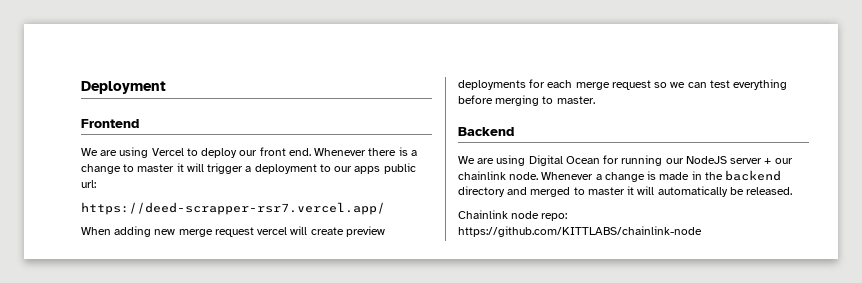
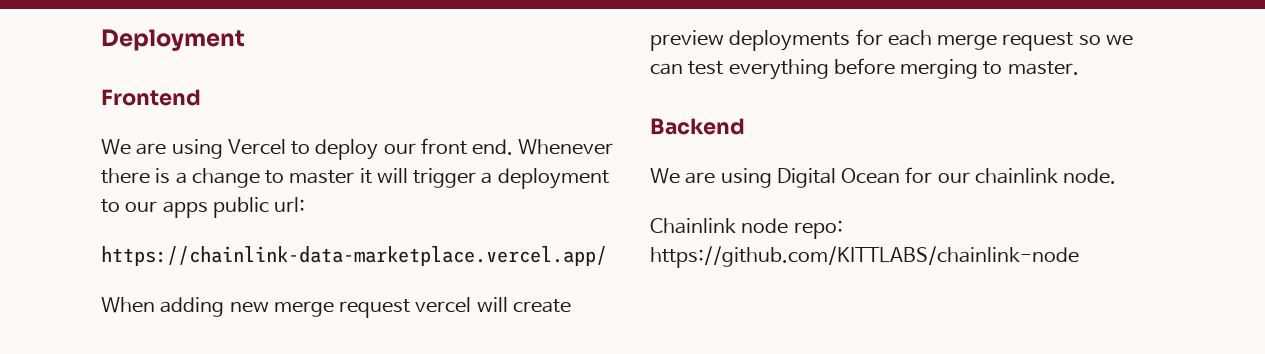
[81,202,385,215] https://deed-scrapper-rsr7.vercel.app/ -> [101,246,607,266] https://chainlink-data-marketplace.vercel.app/
[621,155,793,166] [458,170,782,182] [458,186,793,197] running our NodeJS server + our chainlink node. Whenever a change is made in the backend directory and merged to master it will automatically be released. -> [937,168,1117,184] our chainlink node.

